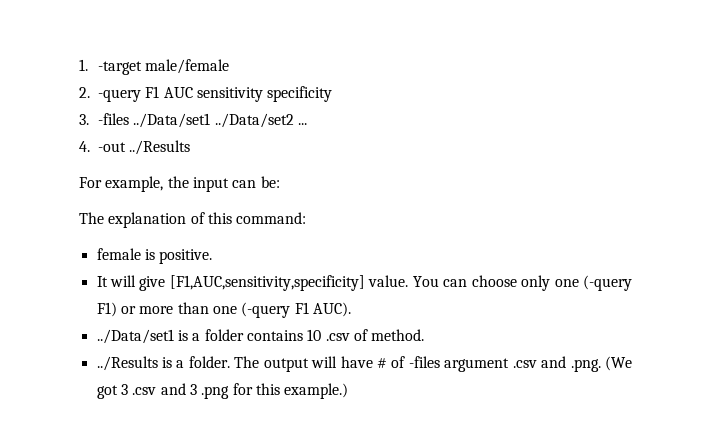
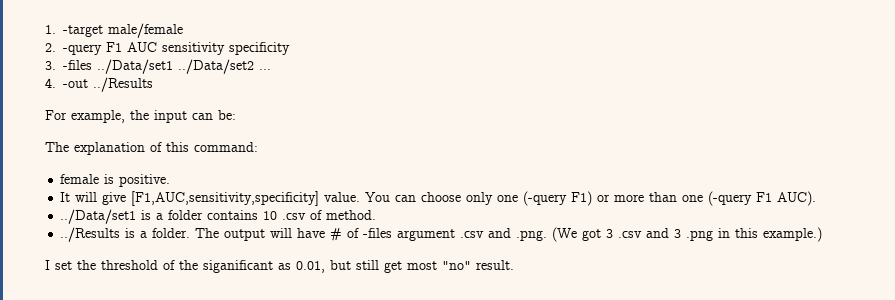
[232,383,253,395] for -> [718,228,731,238] in
(349, 391) none -> [45,260,514,273] // I set the threshold of the siganificant as 0.01, but still get most "no" result.

